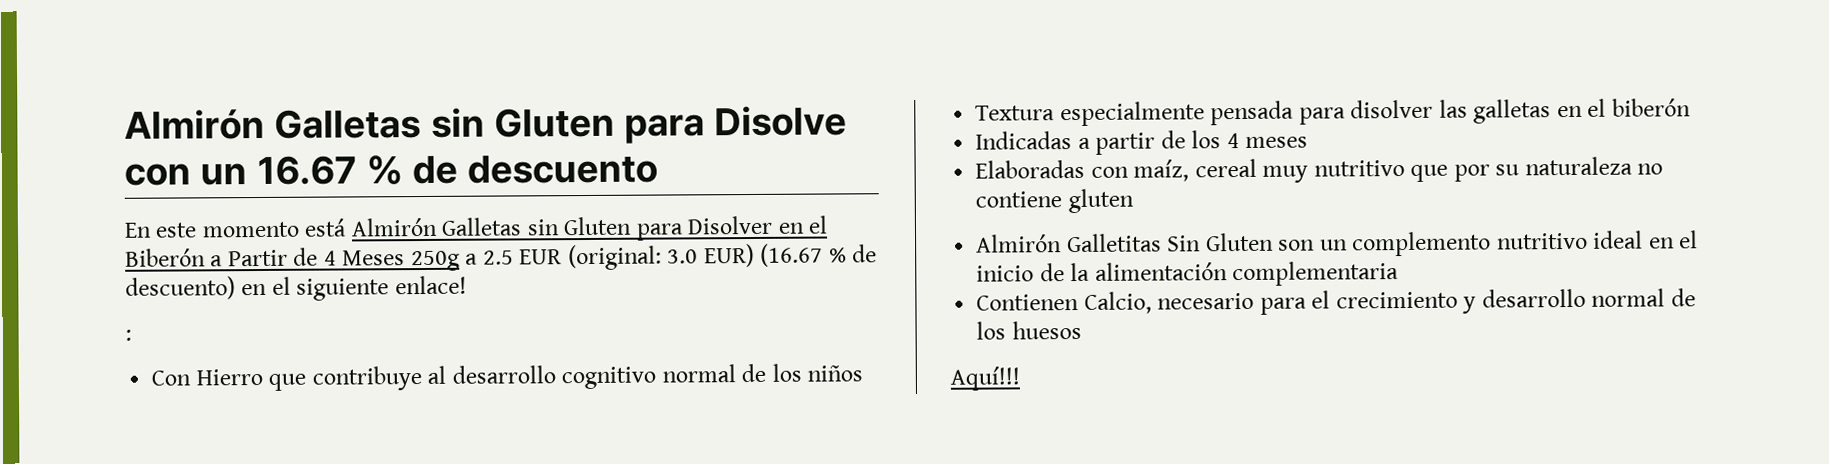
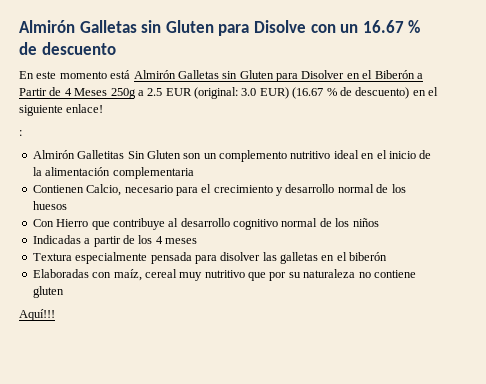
[151,363,864,391] [975,98,1691,127] [975,130,1309,155] [975,156,1664,183] [975,188,1134,214] // Con Hierro que contribuye al desarrollo cognitivo normal de los niños // Textura especialmente pensada para disolver las galletas en el biberón // Indicadas a partir de los 4 meses // Elaboradas con maíz, cereal muy nutritivo que por su naturaleza no contiene gluten -> (22, 133) none
(1082, 330) none -> [32,218,379,230] [32,235,197,247] [32,252,388,264] [32,269,416,281] [32,286,64,298] // Con Hierro que contribuye al desarrollo cognitivo normal de los niños // Indicadas a partir de los 4 meses // Textura especialmente pensada para disolver las galletas en el biberón // Elaboradas con maíz, cereal muy nutritivo que por su naturaleza no contiene gluten

